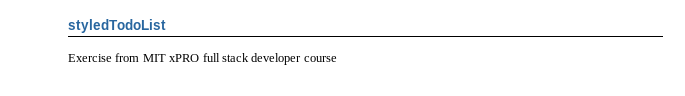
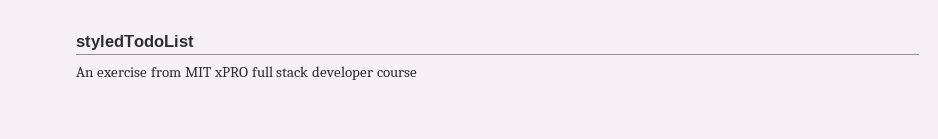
[68,54,112,62] Exercise -> [76,67,147,77] An exercise

